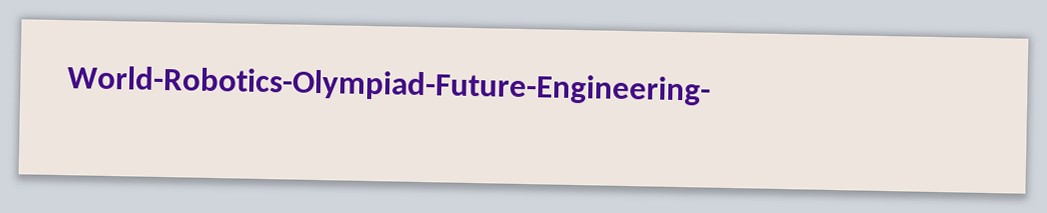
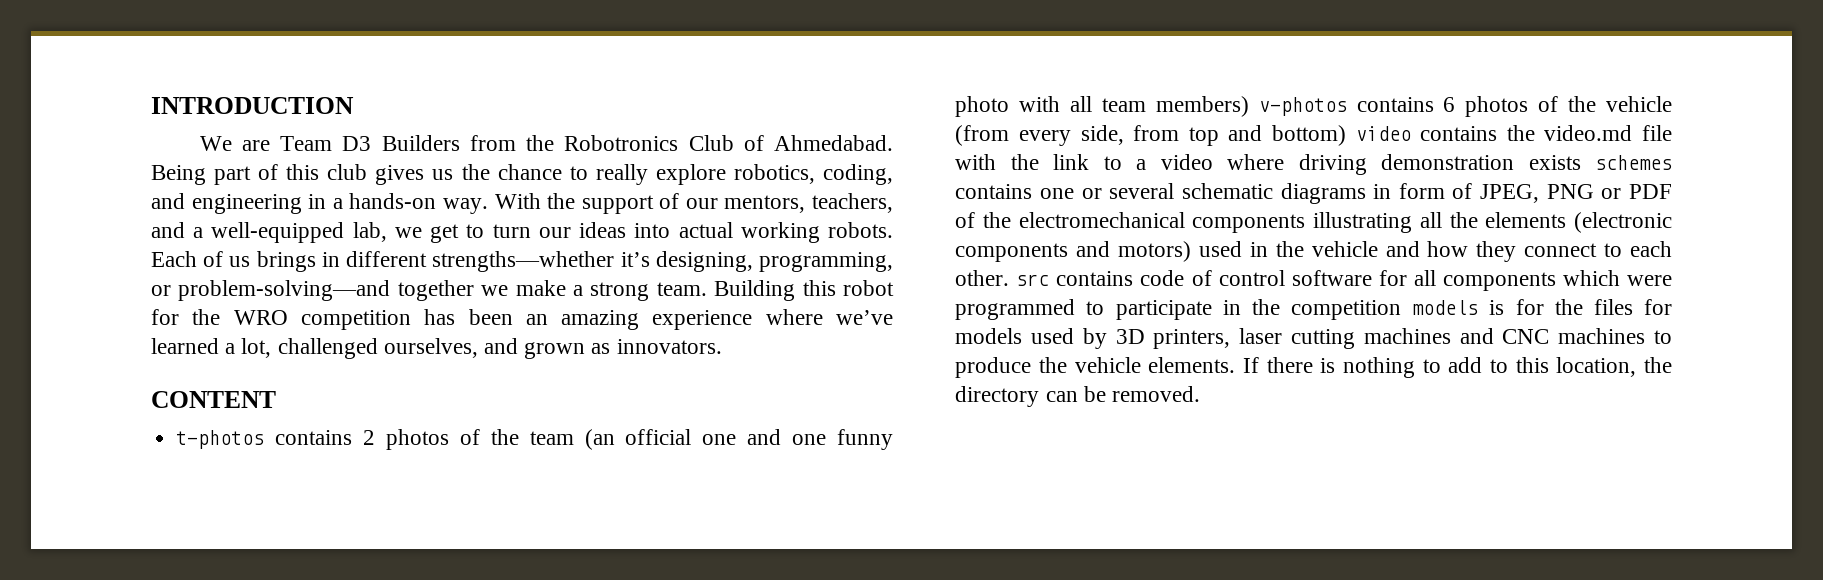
[67,65,711,106] World-Robotics-Olympiad-Future-Engineering- -> [151,97,354,114] [199,135,894,151] [151,164,894,185] [151,193,893,214] [151,222,894,243] [151,251,893,272] [151,280,894,301] [151,309,893,330] [151,338,722,359] [151,391,276,408] [176,429,893,450] [955,96,1672,117] [955,125,1672,146] [955,154,1672,175] [955,183,1672,204] [955,212,1672,233] [955,241,1672,262] [955,270,1672,291] [955,299,1672,320] [955,328,1672,349] [955,357,1672,378] [955,386,1200,407] INTRODUCTION // We are Team D3 Builders from the Robotronics Club of Ahmedabad. Being part of this club gives us the chance to really explore robotics, coding, and engineering in a hands-on way. With the support of our mentors, teachers, and a well-equipped lab, we get to turn our ideas into actual working robots. Each of us brings in different strengths—whether it’s designing, programming, or problem-solving—and together we make a strong team. Building this robot for the WRO competition has been an amazing experience where we’ve learned a lot, challenged ourselves, and grown as innovators. // CONTENT // t-photos contains 2 photos of the team (an official one and one funny photo with all team members) v-photos contains 6 photos of the vehicle (from every side, from top and bottom) video contains the video.md file with the link to a video where driving demonstration exists schemes contains one or several schematic diagrams in form of JPEG, PNG or PDF of the electromechanical components illustrating all the elements (electronic components and motors) used in the vehicle and how they connect to each other. src contains code of control software for all components which were programmed to participate in the competition models is for the files for models used by 3D printers, laser cutting machines and CNC machines to produce the vehicle elements. If there is nothing to add to this location, the directory can be removed.

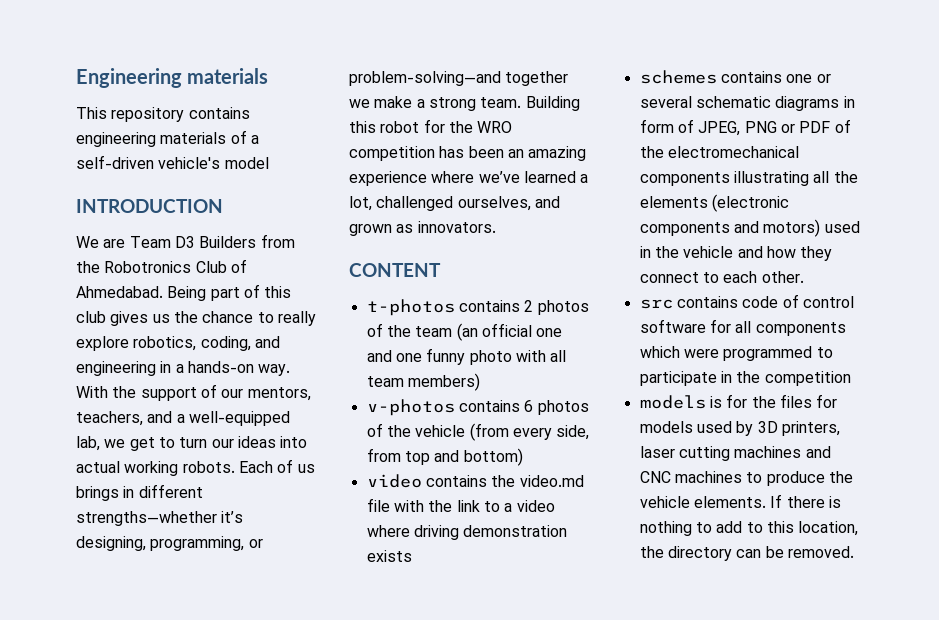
(151, 105) none -> [76,68,269,88] [76,107,250,122] [76,130,259,147] [76,155,269,169] Engineering materials // This repository contains engineering materials of a self-driven vehicle's model //
(1249, 106) none -> (480, 382) //
(1346, 135) none -> (523, 457) //
(1581, 162) none -> (412, 556) //
(1010, 278) none -> (804, 277) //
(1402, 310) none -> (851, 378) //

